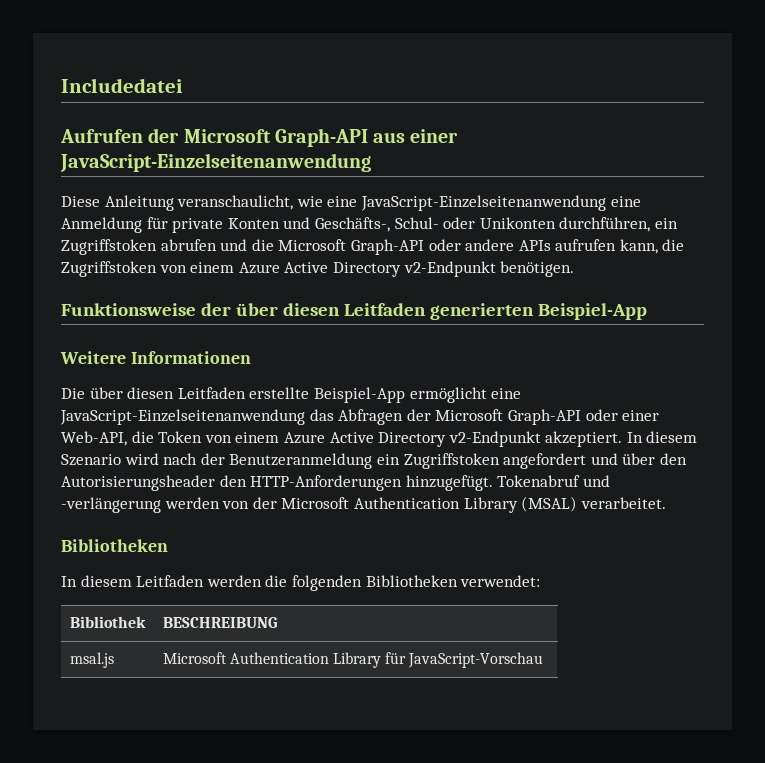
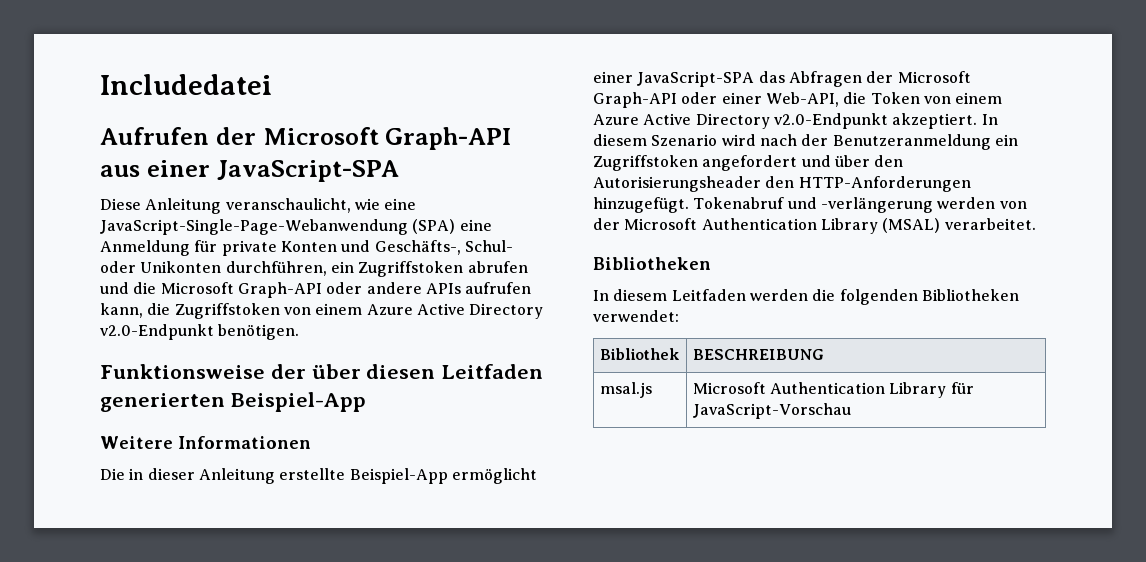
[60,153,371,172] JavaScript-Einzelseitenanwendung -> [216,160,400,182] JavaScript-SPA
[360,195,606,211] JavaScript-Einzelseitenanwendung -> [100,219,456,235] JavaScript-Single-Page-Webanwendung (SPA)
[403,261,496,277] v2-Endpunkt -> [100,324,214,340] v2.0-Endpunkt
[89,387,246,399] über diesen Leitfaden -> [129,468,275,484] in dieser Anleitung
[491,388,522,399] [60,409,305,425] eine JavaScript-Einzelseitenanwendung -> [593,71,755,87] einer JavaScript-SPA
[448,431,541,447] v2-Endpunkt -> [773,113,888,129] v2.0-Endpunkt

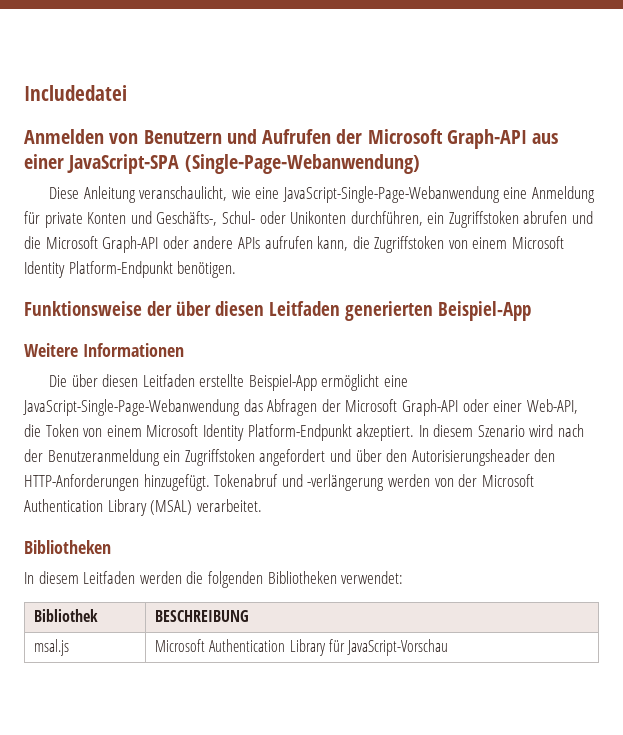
(272, 84) none -> [24,129,257,144] Anmelden von Benutzern und
(400, 171) none -> [184,154,420,174] (Single-Page-Webanwendung)
[412,219,456,234] (SPA) -> (500, 194) none
[366,303,544,319] [100,324,214,340] Azure Active Directory v2.0-Endpunkt -> [512,236,565,249] [24,261,173,278] Microsoft Identity Platform-Endpunkt
[129,468,275,484] in dieser Anleitung -> [71,374,195,387] über diesen Leitfaden
[593,71,755,87] einer JavaScript-SPA -> [384,375,409,387] [23,399,240,416] eine JavaScript-Single-Page-Webanwendung
[593,113,888,129] Azure Active Directory v2.0-Endpunkt -> [146,424,352,441] Microsoft Identity Platform-Endpunkt

